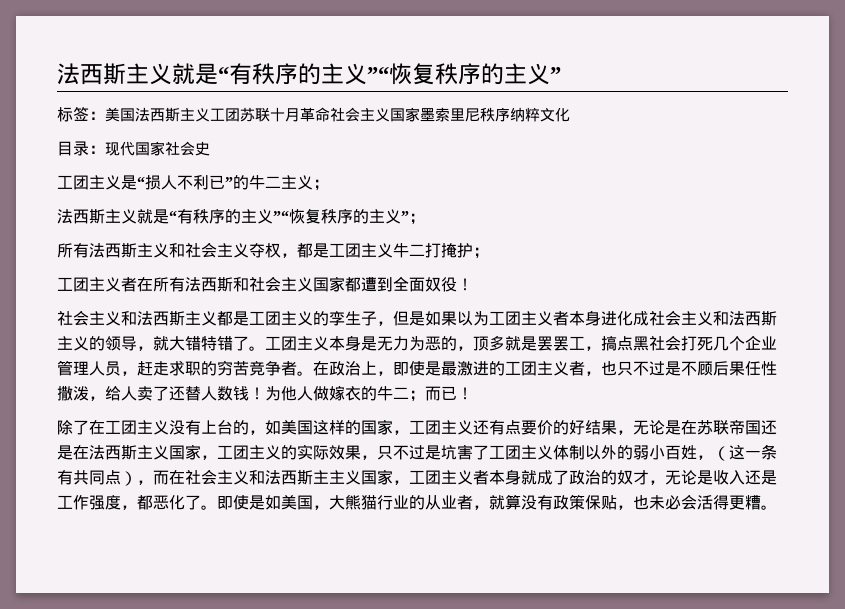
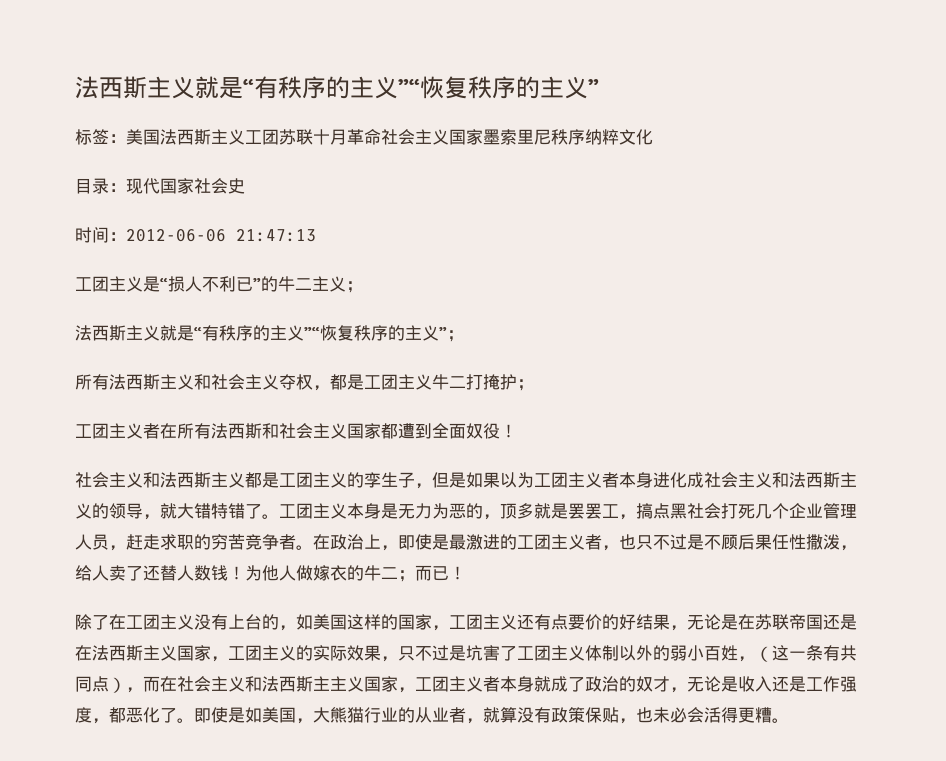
(210, 148) none -> [75,227,316,243] // 时间：2012-06-06 21:47:13

